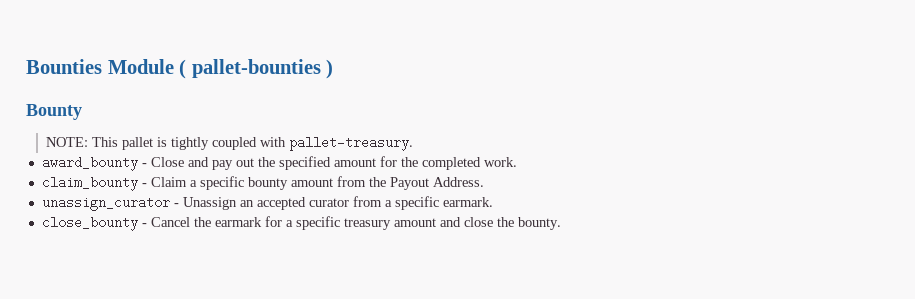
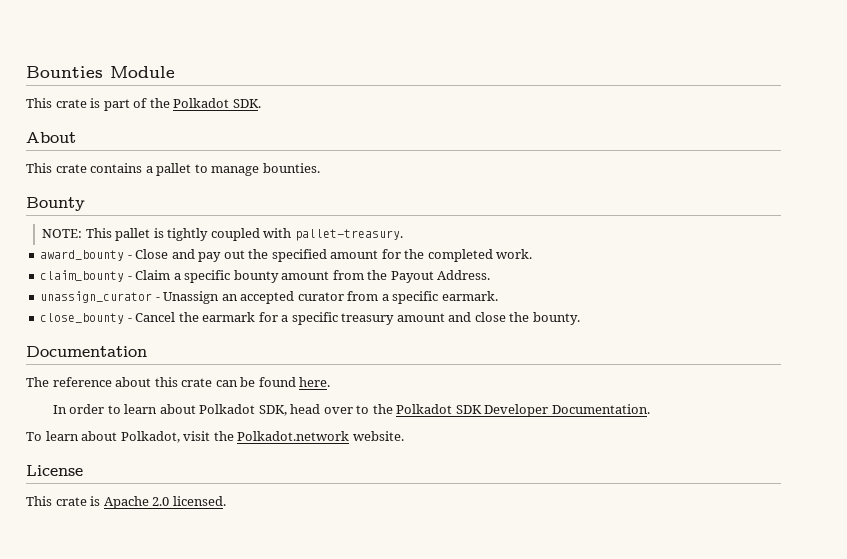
[179,59,334,79] ( pallet-bounties ) -> [26,98,261,111] [26,132,76,143] [26,163,320,176] // This crate is part of the Polkadot SDK. // About // This crate contains a pallet to manage bounties.
(561, 223) none -> [26,346,147,357] [26,377,331,387] [52,404,650,417] [26,431,404,443] [26,465,83,476] [26,496,226,509] // Documentation // The reference about this crate can be found here. // In order to learn about Polkadot SDK, head over to the Polkadot SDK Developer Documentation. // To learn about Polkadot, visit the Polkadot.network website. // License // This crate is Apache 2.0 licensed.

